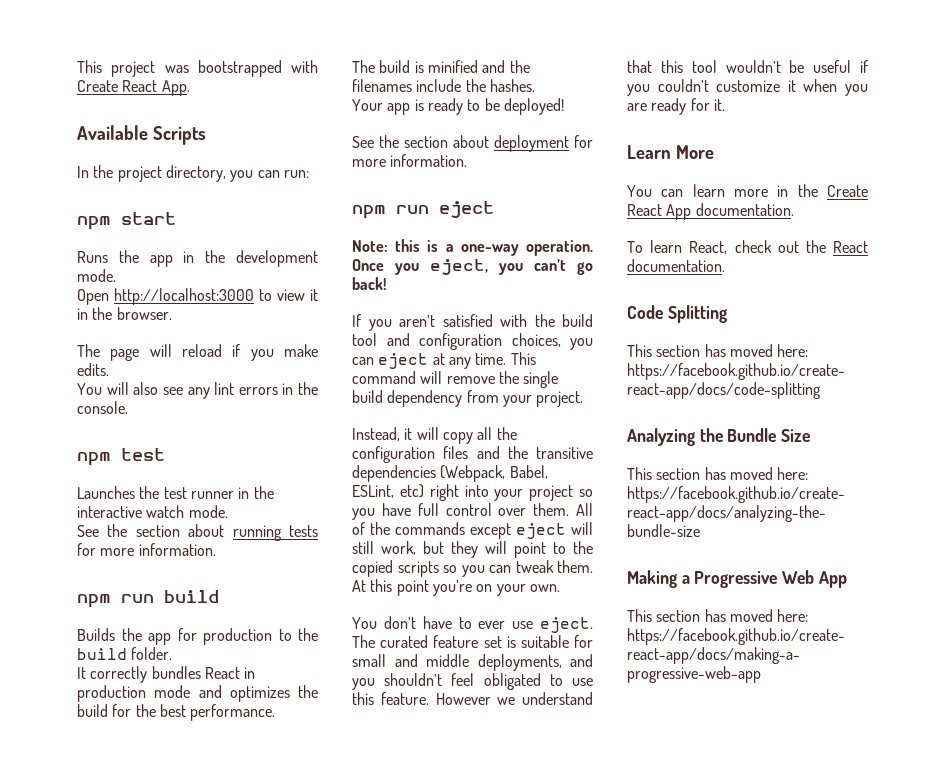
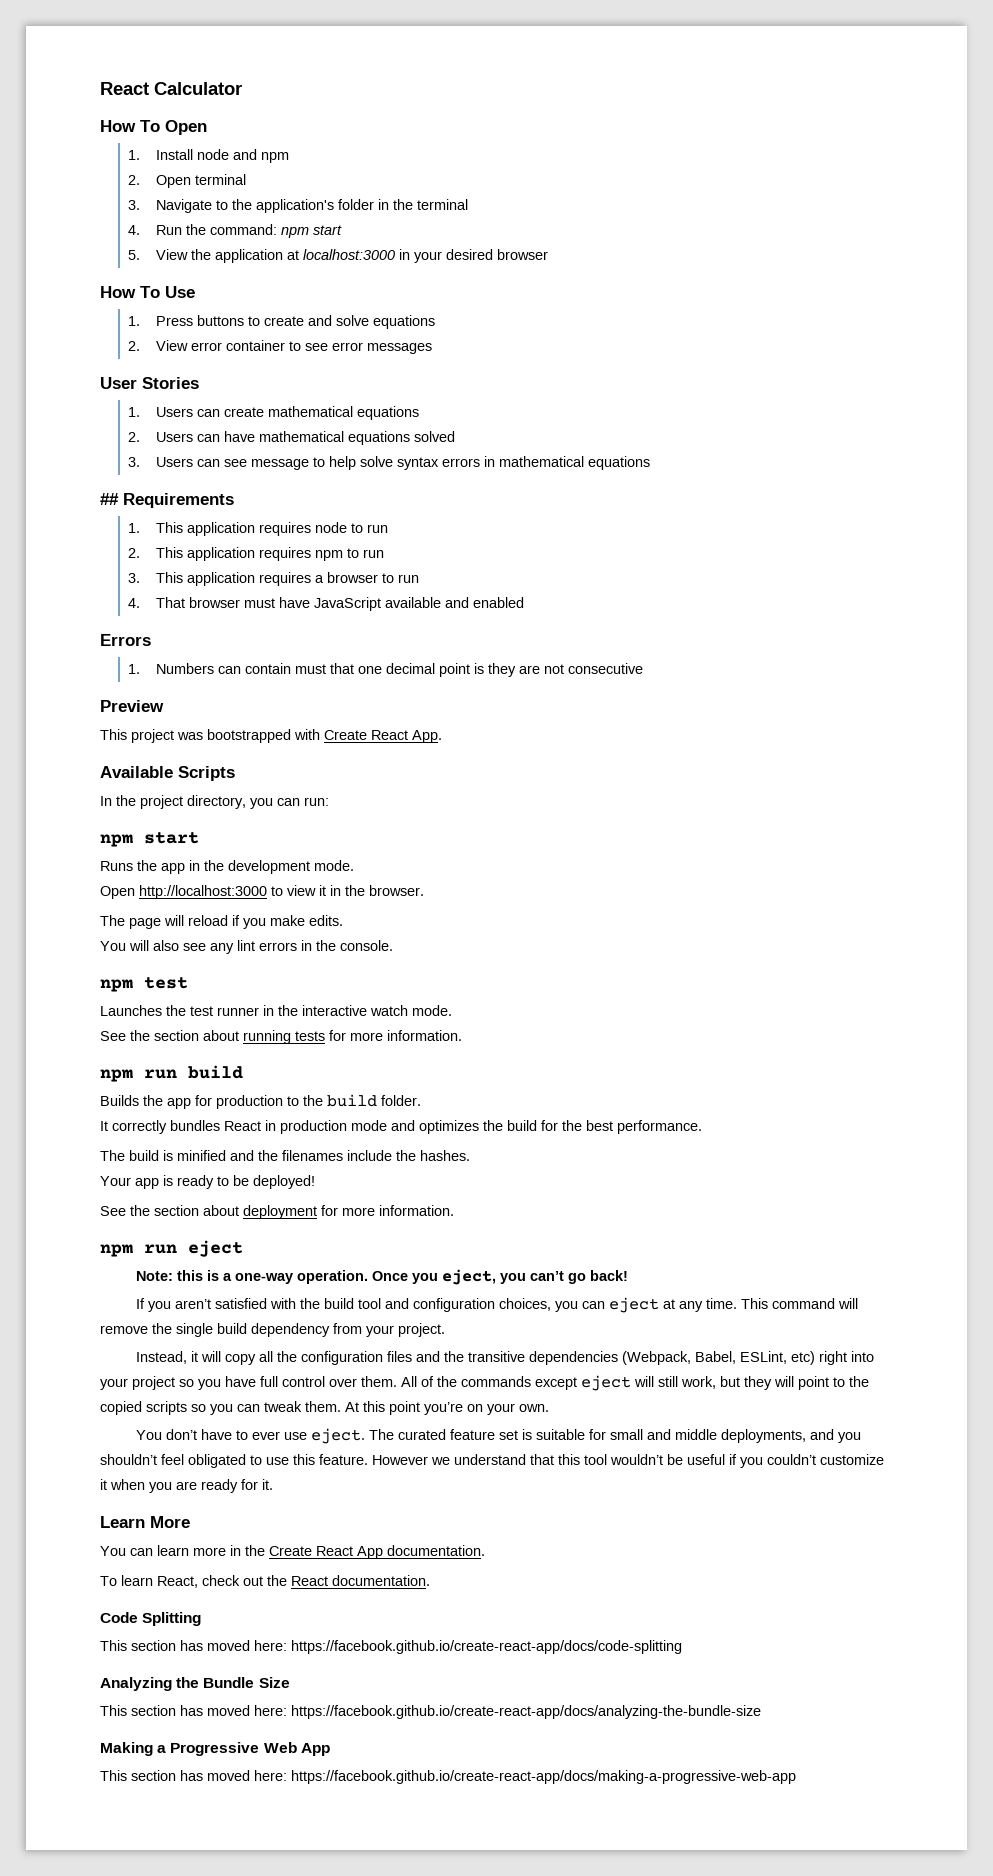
(77, 66) none -> [100,82,242,95] [100,120,207,135] [128,149,290,163] [128,174,247,188] [128,199,469,213] [128,224,343,238] [128,249,549,263] [100,286,195,298] [128,315,436,329] [128,340,433,354] [100,377,199,389] [128,406,420,420] [128,431,456,445] [128,456,651,470] [100,493,234,508] [128,522,389,536] [128,547,385,561] [128,572,420,586] [128,597,525,611] [100,634,151,646] [128,663,644,677] [100,700,164,712] React Calculator // How To Open // 1. Install node and npm // 2. Open terminal // 3. Navigate to the application's folder in the terminal // 4. Run the command: npm start // 5. View the application at localhost:3000 in your desired browser // How To Use // 1. Press buttons to create and solve equations // 2. View error container to see error messages // User Stories // 1. Users can create mathematical equations // 2. Users can have mathematical equations solved // 3. Users can see message to help solve syntax errors in mathematical equations // ## Requirements // 1. This application requires node to run // 2. This application requires npm to run // 3. This application requires a browser to run // 4. That browser must have JavaScript available and enabled // Errors // 1. Numbers can contain must that one decimal point is they are not consecutive // Preview //

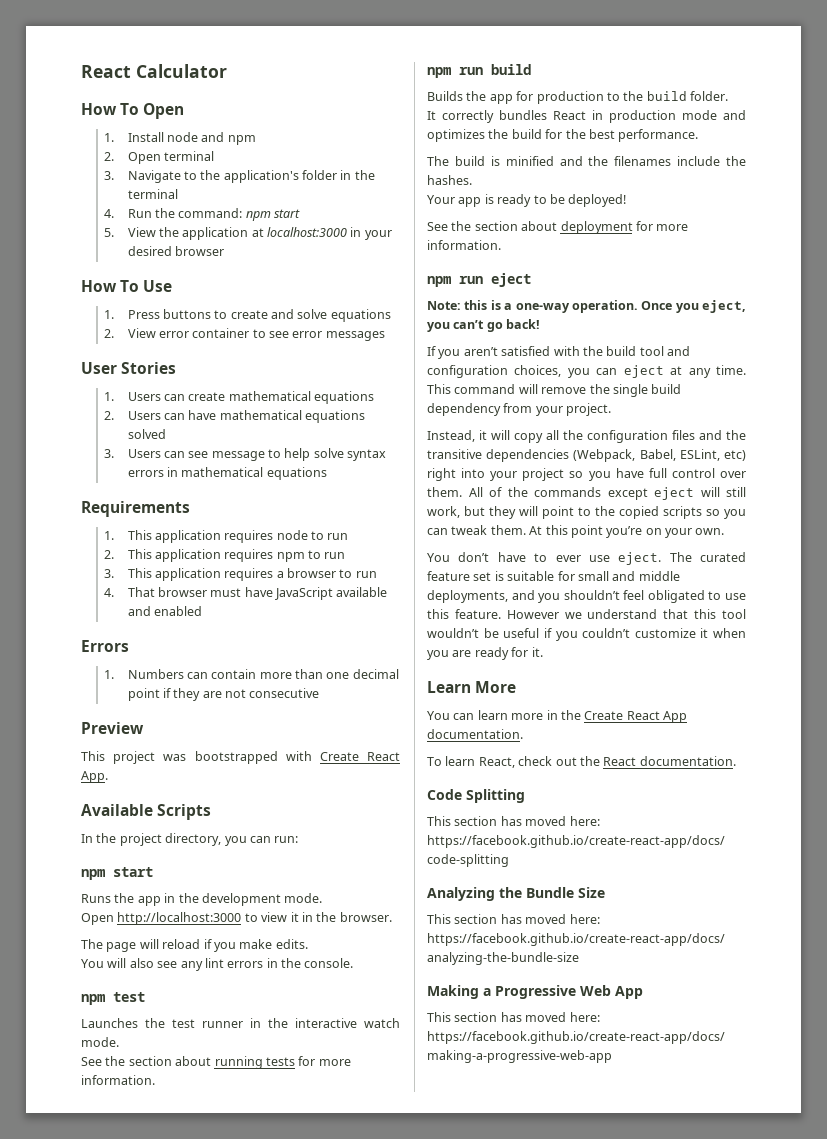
[100,493,119,505] ## -> (327, 473) none
[295,663,355,674] must that -> [259,669,324,679] more than
[474,663,485,674] is -> [162,688,171,698] if

